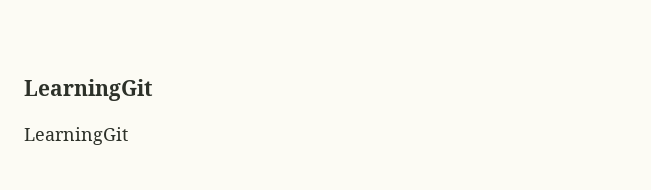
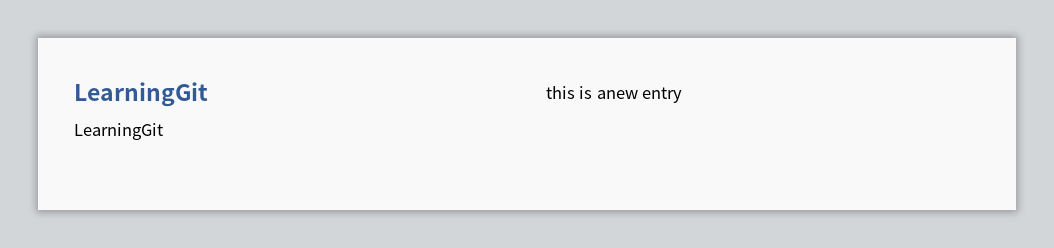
(128, 136) none -> [546,86,683,103] // this is anew entry

